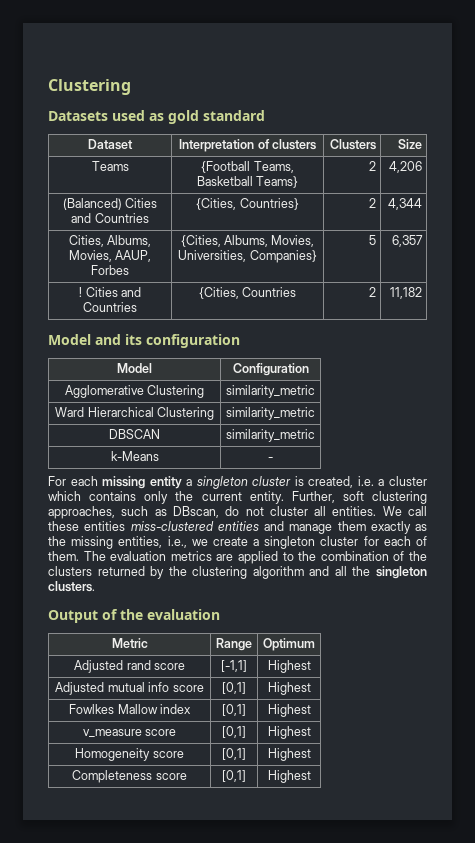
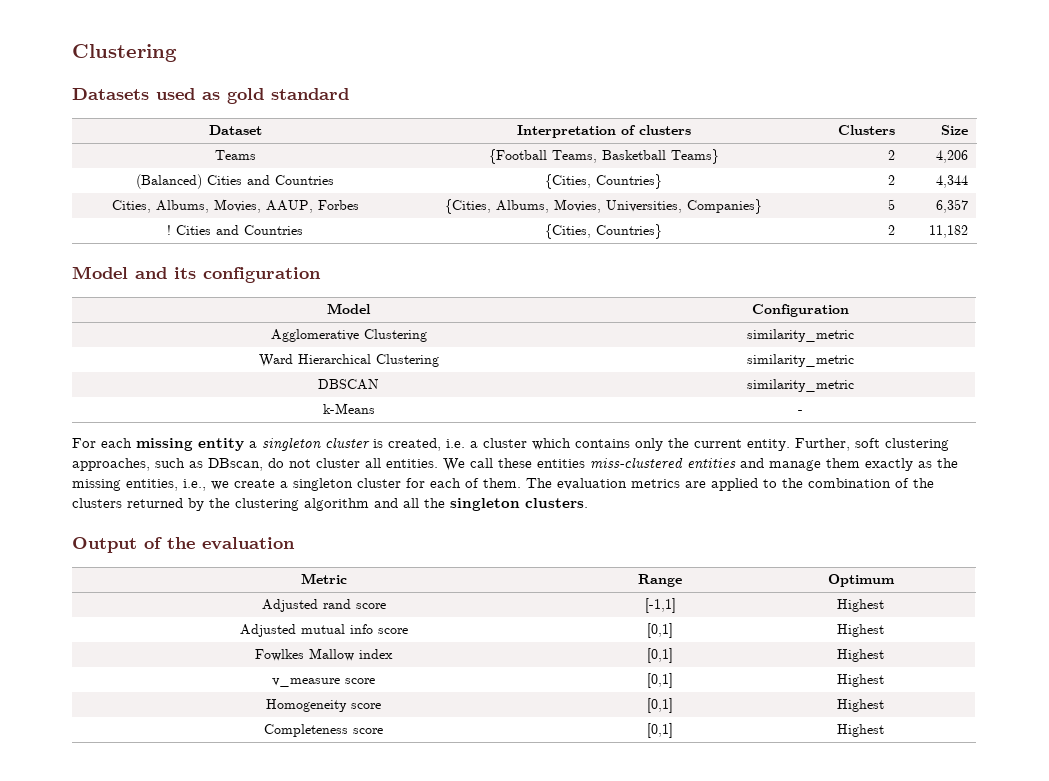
[242,287,297,297] Countries -> [596,224,662,239] Countries}

